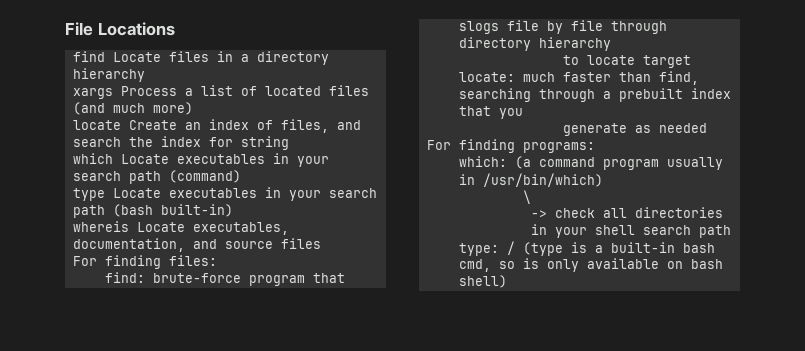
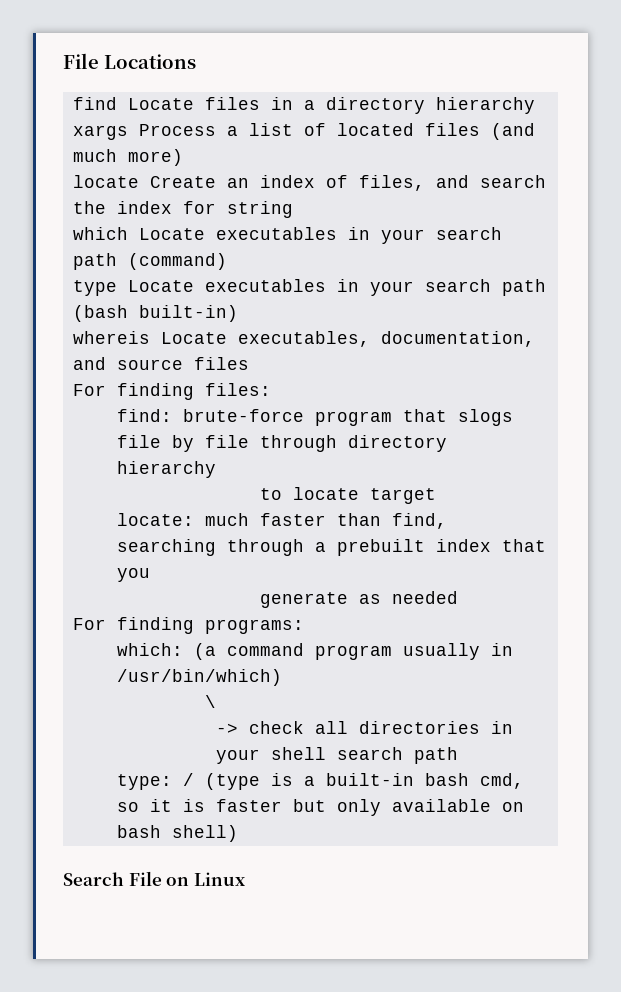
[523,258,540,269] is -> [149,799,326,812] it is faster but
(508, 281) none -> [63,871,245,886] // Search File on Linux

